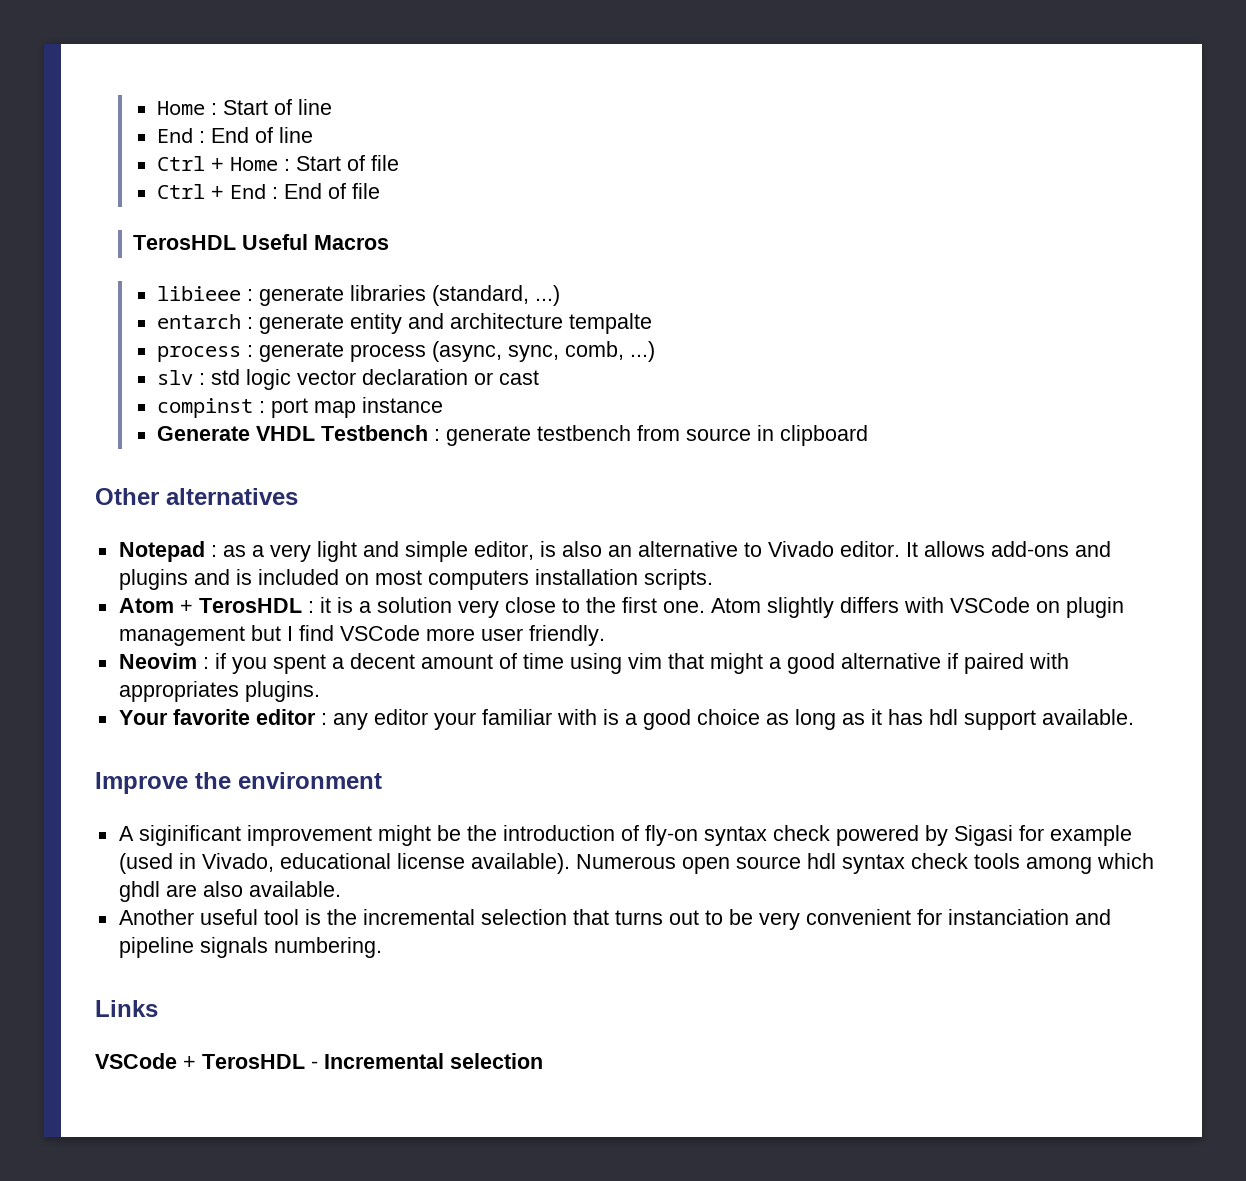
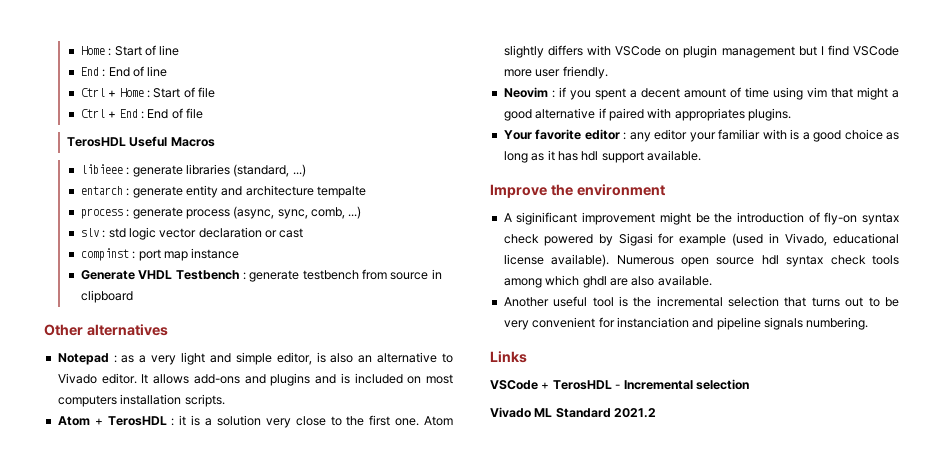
(543, 1061) none -> [490,407,657,418] // Vivado ML Standard 2021.2

